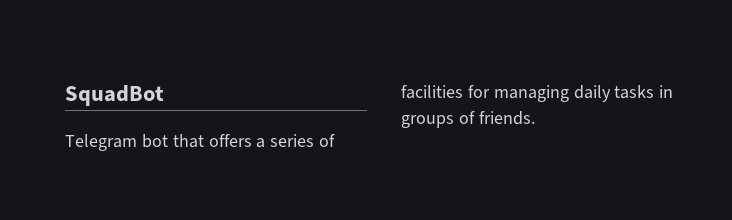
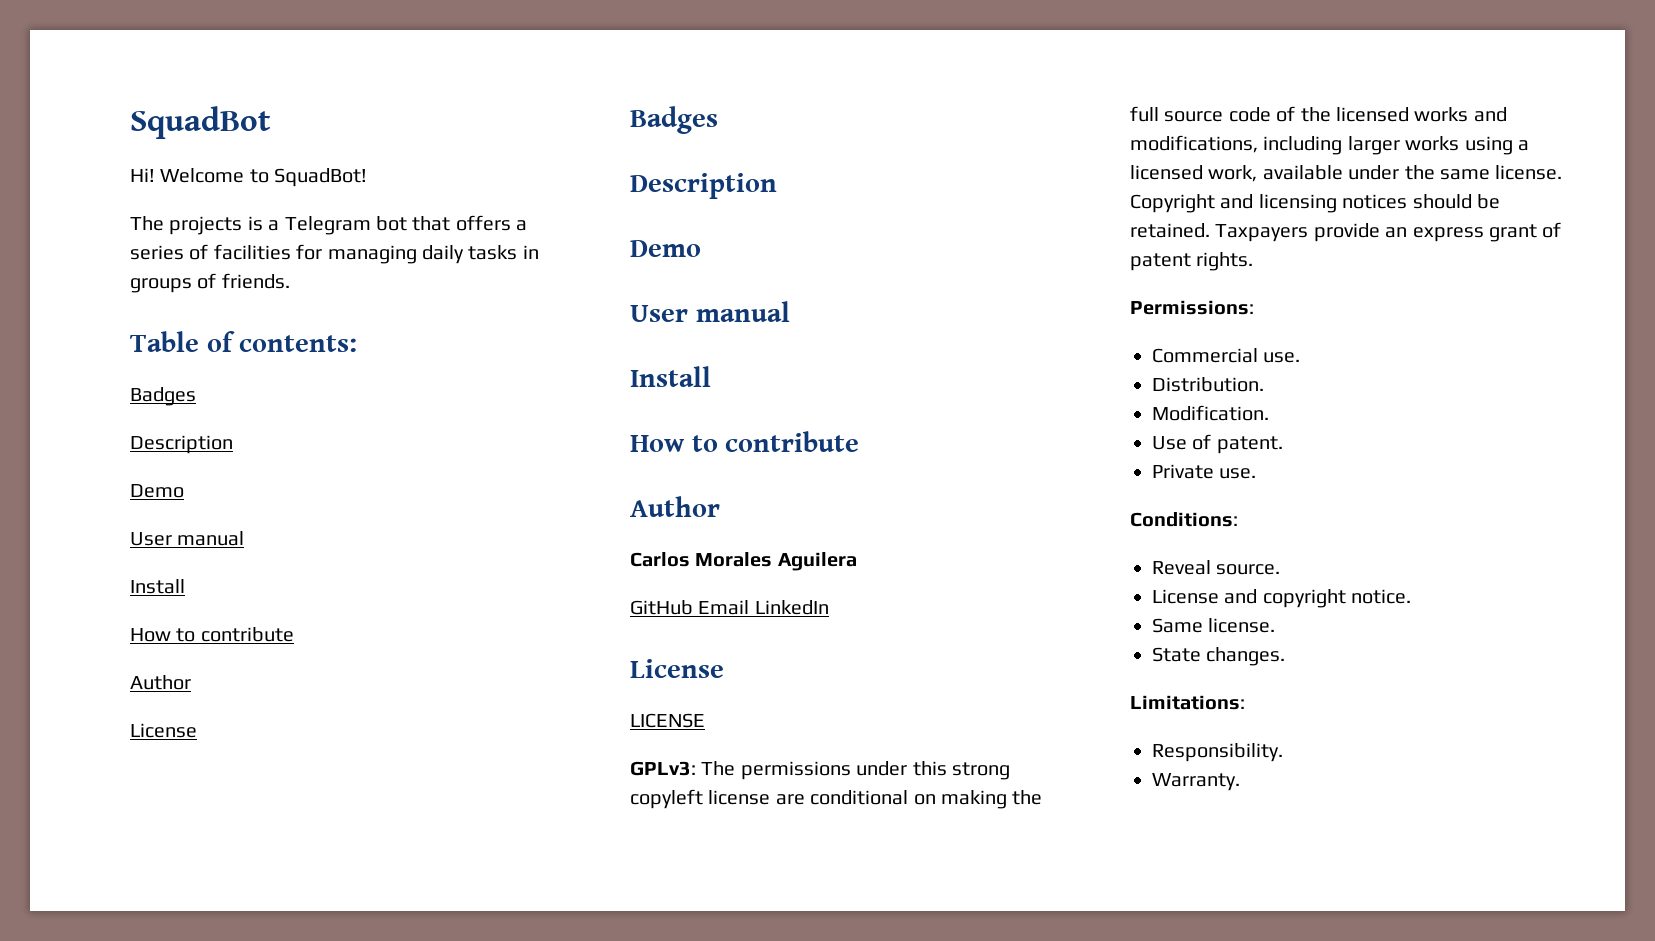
(164, 95) none -> [130,168,368,187] [130,216,280,235] Hi! Welcome to SquadBot! // The projects is a
(535, 118) none -> [130,331,358,352] [130,387,196,406] [130,435,233,454] [130,484,184,498] [130,531,245,546] [130,579,185,594] [130,627,294,642] [130,675,191,690] [130,723,197,738] [630,106,718,134] [630,173,777,199] [630,240,701,257] [630,301,790,322] [630,366,711,387] [630,431,860,452] [630,496,720,517] [630,552,857,571] [630,600,829,615] [630,659,724,678] [630,713,705,728] [630,761,1010,780] [630,789,1043,809] [1130,106,1507,122] [1130,135,1529,155] [1130,165,1563,182] [1130,194,1500,213] [1130,222,1562,242] [1130,252,1254,271] [1130,300,1254,315] [1152,348,1301,363] [1152,377,1264,392] [1152,405,1269,421] [1152,434,1283,454] [1152,464,1257,479] [1130,512,1238,527] [1152,560,1281,575] [1152,589,1412,608] [1152,618,1276,633] [1152,647,1286,666] [1130,695,1245,710] [1152,743,1283,762] [1152,773,1240,791] // Table of contents: // Badges // Description // Demo // User manual // Install // How to contribute // Author // License // Badges // Description // Demo // User manual // Install // How to contribute // Author // Carlos Morales Aguilera // GitHub Email LinkedIn // License // LICENSE // GPLv3: The permissions under this strong copyleft license are conditional on making the full source code of the licensed works and modifications, including larger works using a licensed work, available under the same license. Copyright and licensing notices should be retained. Taxpayers provide an express grant of patent rights. // Permissions: // Commercial use. // Distribution. // Modification. // Use of patent. // Private use. // Conditions: // Reveal source. // License and copyright notice. // Same license. // State changes. // Limitations: // Responsibility. // Warranty.

